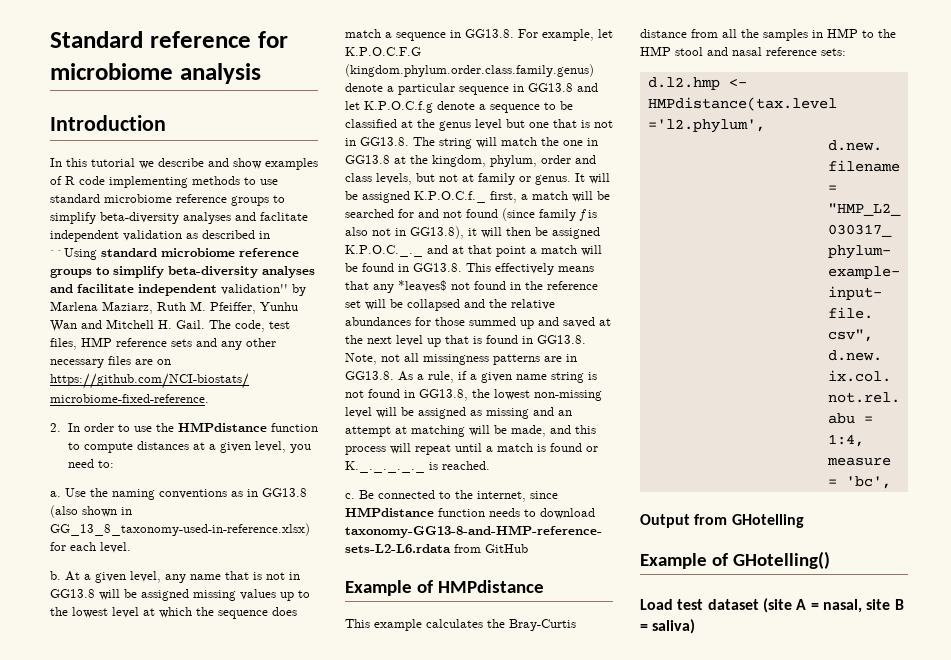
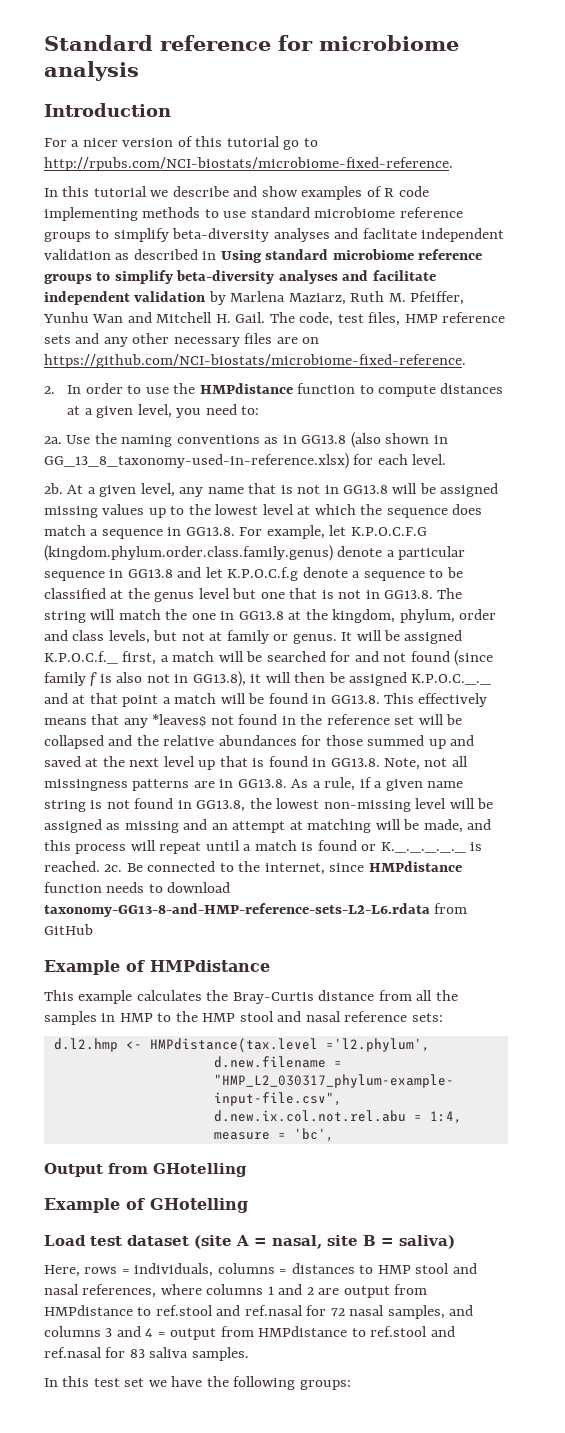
(166, 123) none -> [44,136,318,150] [44,157,453,171] // For a nicer version of this tutorial go to http://rpubs.com/NCI-biostats/microbiome-fixed-reference.
[50,248,97,260] ``Using -> [220,250,262,263] Using
[221,284,288,295] validation'' -> [134,291,206,302] validation
[50,491,61,497] a. -> [44,436,62,444] 2a.
[50,571,61,580] b. -> [44,483,63,494] 2b.
[345,493,355,499] // c. -> [104,864,123,872] 2c.
[732,551,830,569] GHotelling() -> [150,1198,248,1213] GHotelling
(696, 626) none -> [44,1263,477,1277] [44,1284,428,1298] [44,1305,474,1319] [44,1326,455,1340] [44,1347,249,1361] [44,1376,351,1390] // Here, rows = individuals, columns = distances to HMP stool and nasal references, where columns 1 and 2 are output from HMPdistance to ref.stool and ref.nasal for 72 nasal samples, and columns 3 and 4 = output from HMPdistance to ref.stool and ref.nasal for 83 saliva samples. // In this test set we have the following groups:

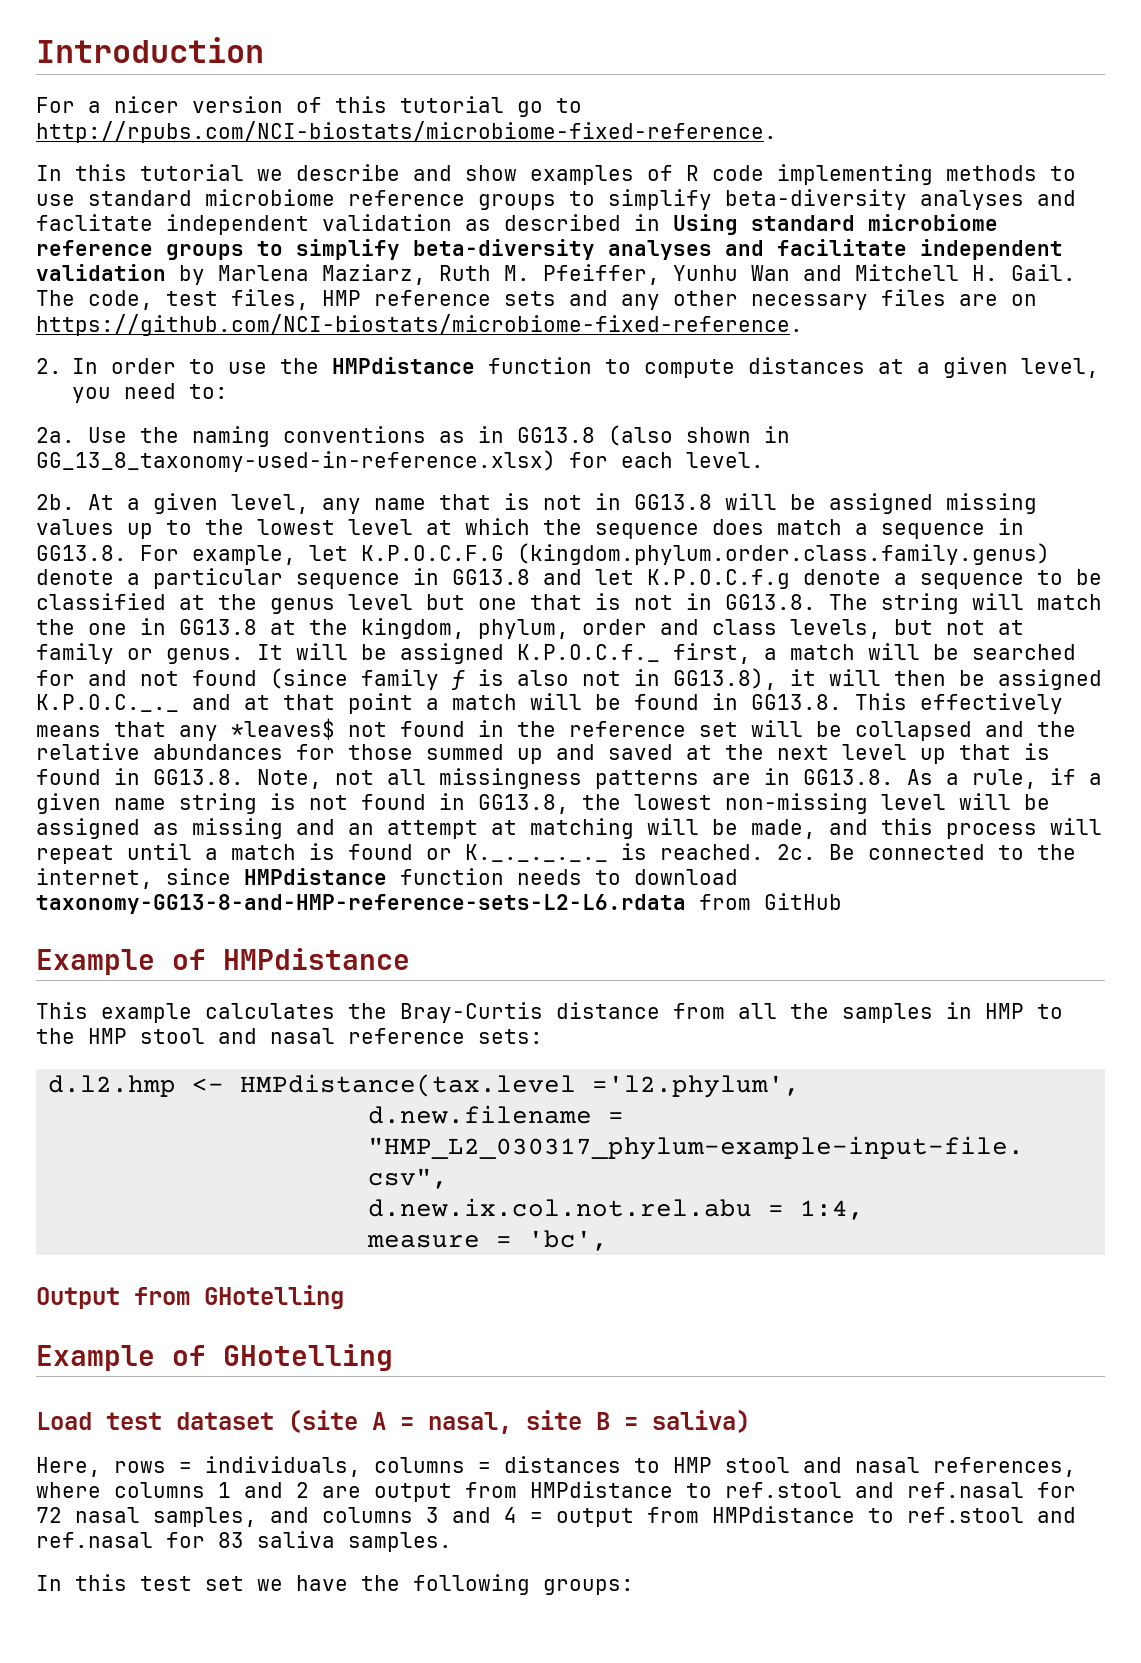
[44,35,459,51] [44,61,139,81] Standard reference for microbiome analysis // -> (36, 50) none

